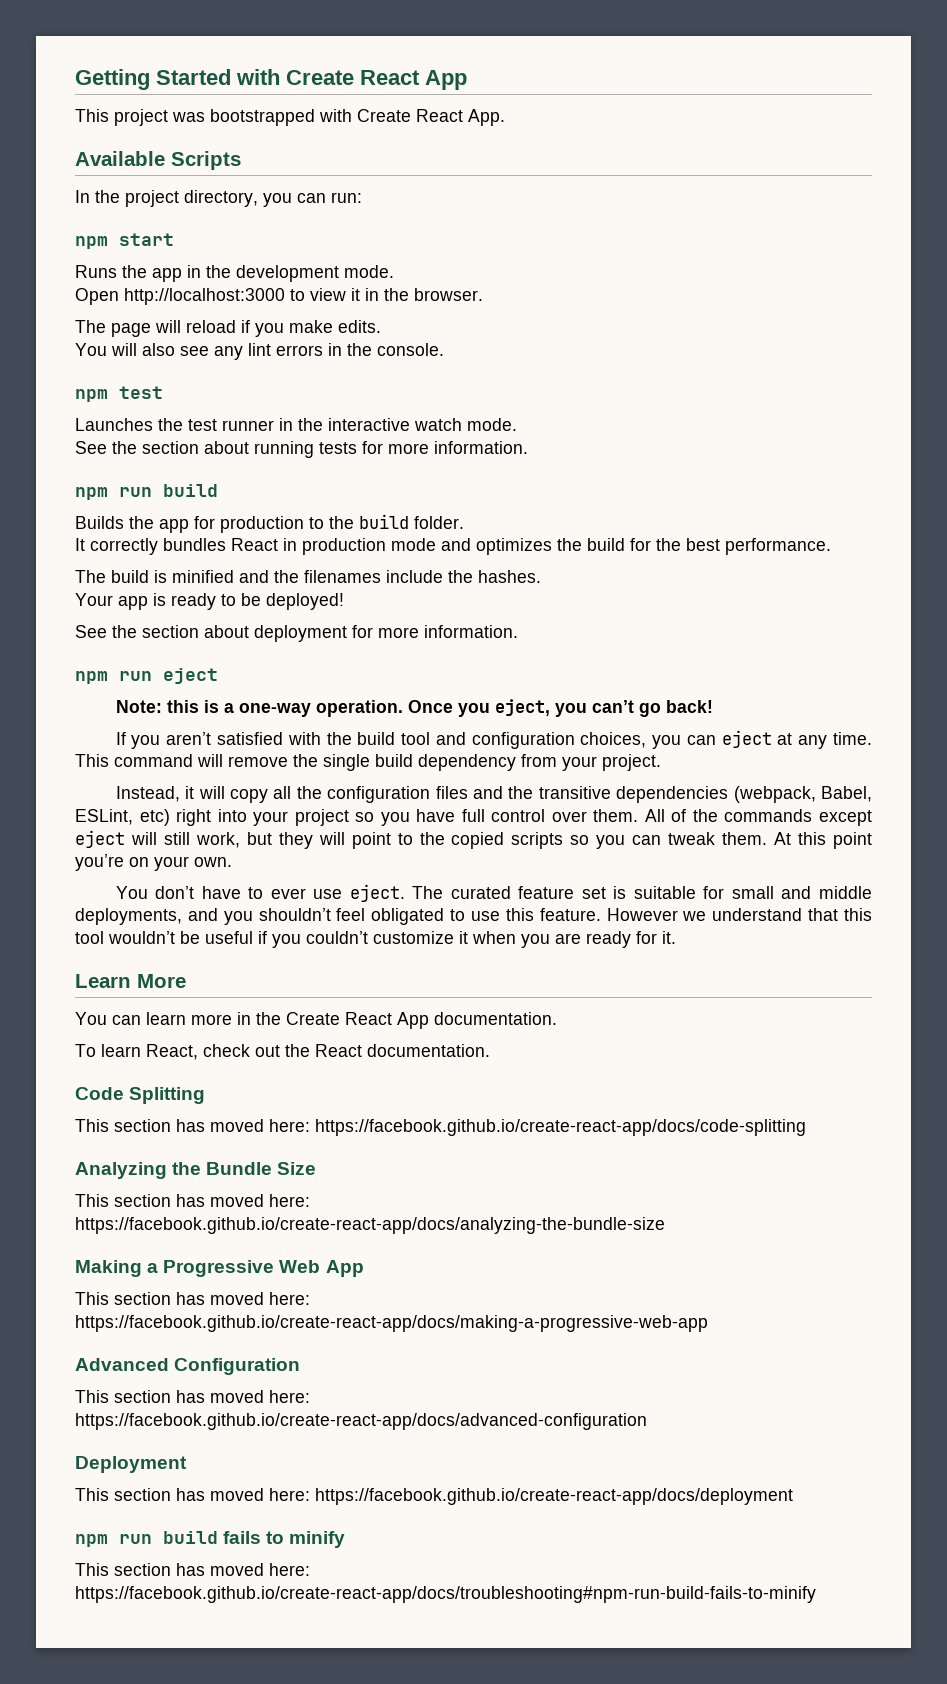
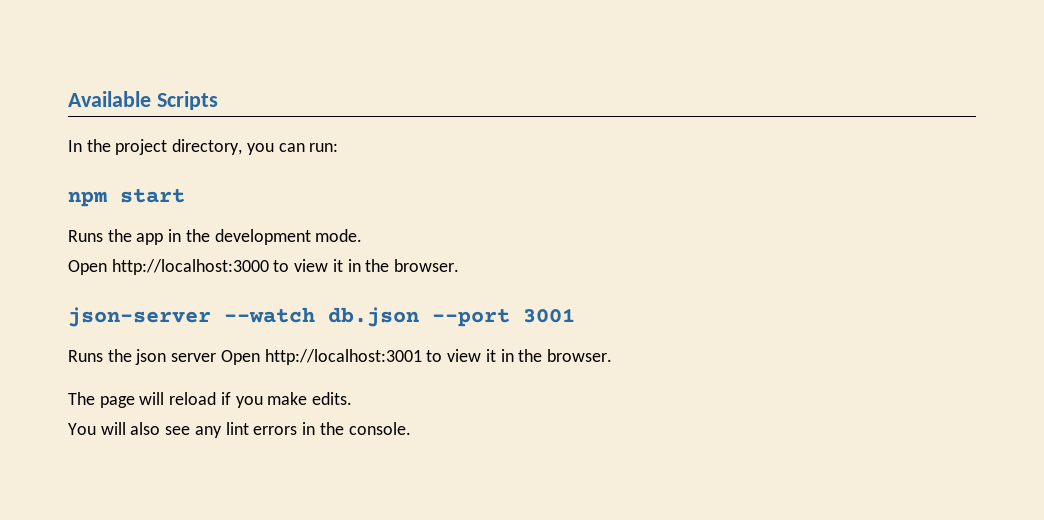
[75,69,467,90] [75,109,505,126] Getting Started with Create React App // This project was bootstrapped with Create React App. // -> (68, 99) none
(483, 294) none -> [68,307,575,327] [68,349,612,365] // json-server --watch db.json --port 3001 // Runs the json server Open http://localhost:3001 to view it in the browser.
[75,386,163,402] [75,418,517,431] [75,441,528,458] [75,484,218,500] [75,514,464,533] [75,538,831,555] [75,570,541,583] [75,593,344,610] [75,625,518,642] [75,668,218,684] [115,699,713,717] [115,730,872,749] [75,754,661,771] [115,786,873,803] [75,809,872,826] [75,830,872,849] [75,854,232,871] [115,884,872,902] [75,908,872,925] [75,931,676,948] [75,974,186,988] [75,1012,557,1029] [75,1044,490,1060] [75,1087,206,1104] [75,1119,806,1136] [75,1162,317,1179] [75,1194,310,1207] [75,1217,665,1234] [75,1260,364,1277] [75,1292,310,1305] [75,1315,708,1332] [75,1358,301,1375] [75,1390,310,1403] [75,1413,647,1430] [75,1456,187,1473] [75,1488,793,1505] [75,1531,346,1548] [75,1563,310,1576] [75,1586,816,1603] // npm test // Launches the test runner in the interactive watch mode. // See the section about running tests for more information. // npm run build // Builds the app for production to the build folder. // It correctly bundles React in production mode and optimizes the build for the best performance. // The build is minified and the filenames include the hashes. // Your app is ready to be deployed! // See the section about deployment for more information. // npm run eject // Note: this is a one-way operation. Once you eject, you can’t go back! // If you aren’t satisfied with the build tool and configuration choices, you can eject at any time. This command will remove the single build dependency from your project. // Instead, it will copy all the configuration files and the transitive dependencies (webpack, Babel, ESLint, etc) right into your project so you have full control over them. All of the commands except eject will still work, but they will point to the copied scripts so you can tweak them. At this point you’re on your own. // You don’t have to ever use eject. The curated feature set is suitable for small and middle deployments, and you shouldn’t feel obligated to use this feature. However we understand that this tool wouldn’t be useful if you couldn’t customize it when you are ready for it. // Learn More // You can learn more in the Create React App documentation. // To learn React, check out the React documentation. // Code Splitting // This section has moved here: https://facebook.github.io/create-react-app/docs/code-splitting // Analyzing the Bundle Size // This section has moved here: https://facebook.github.io/create-react-app/docs/analyzing-the-bundle-size // Making a Progressive Web App // This section has moved here: https://facebook.github.io/create-react-app/docs/making-a-progressive-web-app // Advanced Configuration // This section has moved here: https://facebook.github.io/create-react-app/docs/advanced-configuration // Deployment // This section has moved here: https://facebook.github.io/create-react-app/docs/deployment // npm run build fails to minify // This section has moved here: https://facebook.github.io/create-react-app/docs/troubleshooting#npm-run-build-fails-to-minify -> (411, 428) none

